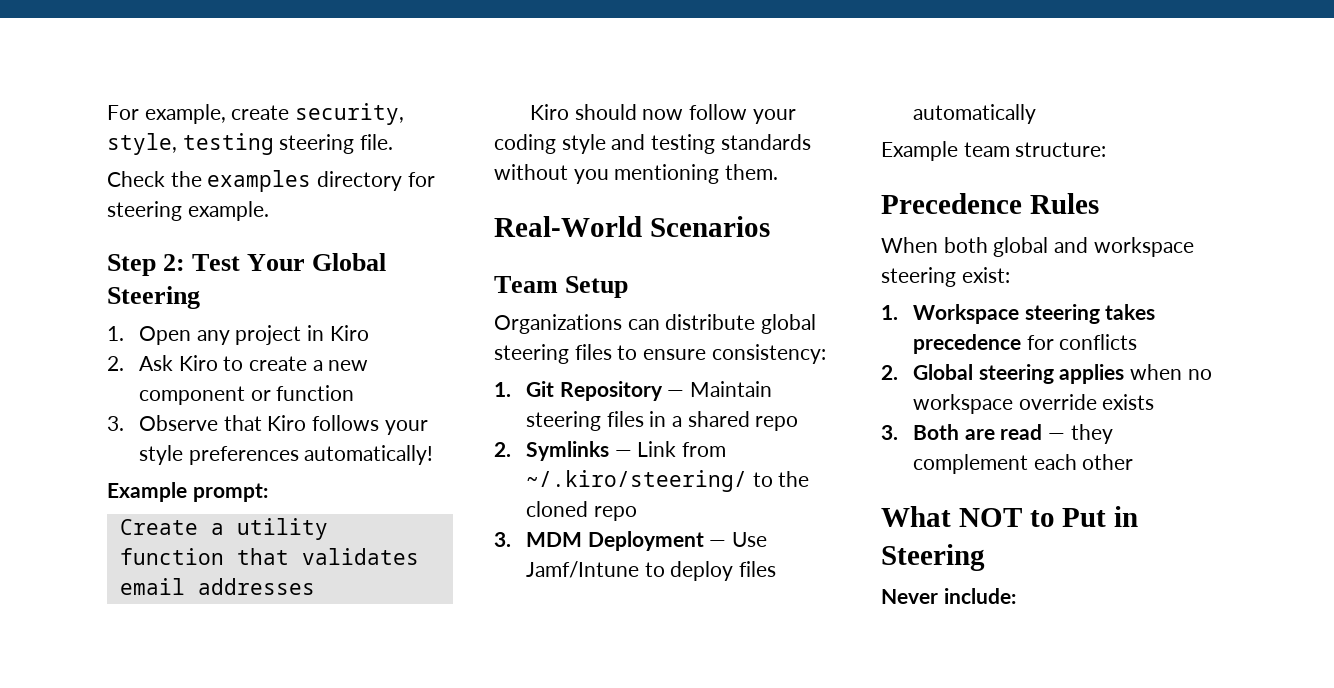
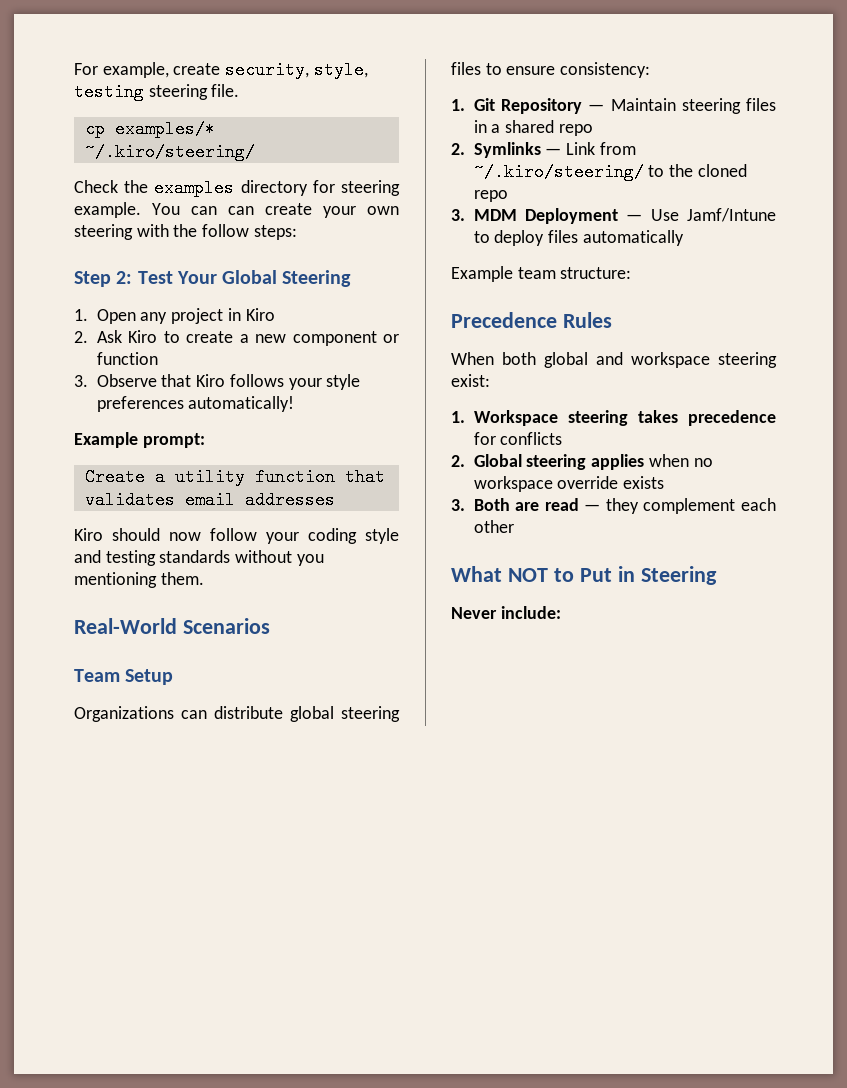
(394, 142) none -> [84,120,215,138] [84,143,255,161] // cp examples/* ~/.kiro/steering/
(269, 211) none -> [152,203,399,218] [74,224,297,240] You can can create your own steering with the follow steps:

